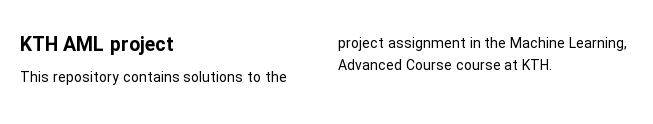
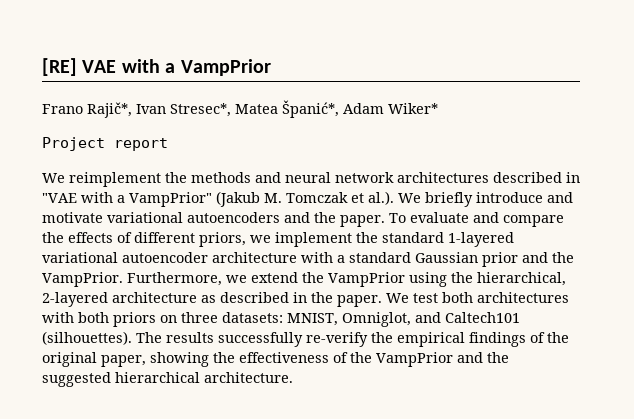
[20,36,174,55] [20,71,287,85] [338,37,627,51] [338,59,553,70] KTH AML project // This repository contains solutions to the project assignment in the Machine Learning, Advanced Course course at KTH. -> [42,58,271,76] [42,100,438,118] [42,137,168,151] [42,172,580,187] [42,191,573,207] [42,212,564,227] [42,232,514,247] [42,252,574,267] [42,272,566,287] [42,292,569,307] [42,312,520,327] [42,331,569,347] [42,352,509,367] [42,372,293,387] [RE] VAE with a VampPrior // Frano Rajič*, Ivan Stresec*, Matea Španić*, Adam Wiker* // Project report // We reimplement the methods and neural network architectures described in "VAE with a VampPrior" (Jakub M. Tomczak et al.). We briefly introduce and motivate variational autoencoders and the paper. To evaluate and compare the effects of different priors, we implement the standard 1-layered variational autoencoder architecture with a standard Gaussian prior and the VampPrior. Furthermore, we extend the VampPrior using the hierarchical, 2-layered architecture as described in the paper. We test both architectures with both priors on three datasets: MNIST, Omniglot, and Caltech101 (silhouettes). The results successfully re-verify the empirical findings of the original paper, showing the effectiveness of the VampPrior and the suggested hierarchical architecture.

